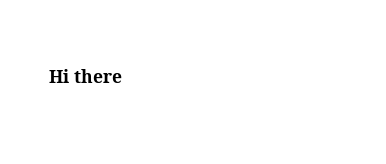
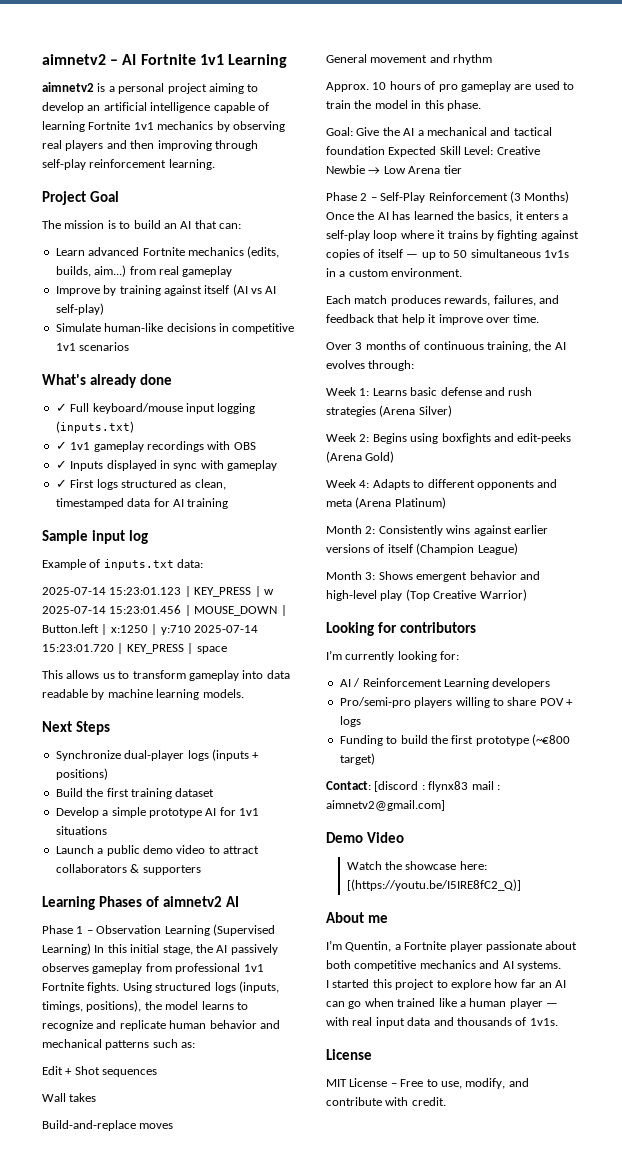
[49,69,122,83] Hi there -> [42,54,287,68] [42,82,259,94] [42,102,269,113] [42,121,285,132] [42,140,258,151] [42,159,215,170] [42,191,119,205] [42,220,241,229] [55,246,280,258] [55,265,233,277] [55,284,277,296] [55,303,104,315] [55,323,295,334] [55,342,130,351] [42,374,172,388] [55,403,256,414] [55,421,134,433] [55,441,256,452] [55,460,277,471] [55,479,226,490] [55,498,229,509] [42,530,148,544] [42,559,204,570] [42,586,274,597] [42,605,287,616] [42,624,258,635] [42,643,227,654] [42,670,290,681] [42,689,244,700] [42,721,110,735] [55,749,260,761] [55,768,108,780] [55,788,215,799] [55,807,259,818] [55,826,107,835] [55,845,259,856] [55,864,201,875] [42,896,239,910] [42,924,275,936] [42,943,278,955] [42,963,264,974] [42,981,279,993] [42,1000,248,1012] [42,1020,280,1031] [42,1039,196,1050] [42,1066,158,1077] [42,1093,97,1102] [42,1120,174,1131] [326,54,493,65] [326,81,574,92] [326,100,481,111] [326,127,552,136] [326,146,540,157] [326,165,462,174] [326,191,570,203] [326,211,569,222] [326,230,579,241] [326,249,569,260] [326,268,463,277] [326,295,559,306] [326,314,540,325] [326,341,566,352] [326,360,415,371] [326,387,533,396] [326,405,452,417] [326,433,572,444] [326,451,395,463] [326,479,558,490] [326,497,446,509] [326,525,548,536] [326,543,518,555] [326,571,540,582] [326,589,527,601] [326,622,476,636] [326,650,460,662] [339,678,551,689] [339,697,573,708] [339,716,361,727] [339,734,570,746] [339,753,375,765] [326,781,500,792] [326,800,445,811] [326,832,404,843] [346,861,487,870] [346,879,521,891] [326,912,388,923] [326,940,578,952] [326,960,561,971] [326,979,567,990] [326,998,558,1009] [326,1017,558,1028] [326,1049,372,1060] [326,1078,529,1089] [326,1097,446,1106] aimnetv2 – AI Fortnite 1v1 Learning // aimnetv2 is a personal project aiming to develop an artificial intelligence capable of learning Fortnite 1v1 mechanics by observing real players and then improving through self-play reinforcement learning. // Project Goal // The mission is to build an AI that can: // Learn advanced Fortnite mechanics (edits, builds, aim...) from real gameplay // Improve by training against itself (AI vs AI self-play) // Simulate human-like decisions in competitive 1v1 scenarios // What's already done // ✓ Full keyboard/mouse input logging (inputs.txt) // ✓ 1v1 gameplay recordings with OBS // ✓ Inputs displayed in sync with gameplay // ✓ First logs structured as clean, timestamped data for AI training // Sample input log // Example of inputs.txt data: // 2025-07-14 15:23:01.123 | KEY_PRESS | w 2025-07-14 15:23:01.456 | MOUSE_DOWN | Button.left | x:1250 | y:710 2025-07-14 15:23:01.720 | KEY_PRESS | space // This allows us to transform gameplay into data readable by machine learning models. // Next Steps // Synchronize dual-player logs (inputs + positions) // Build the first training dataset // Develop a simple prototype AI for 1v1 situations // Launch a public demo video to attract collaborators & supporters // Learning Phases of aimnetv2 AI // Phase 1 – Observation Learning (Supervised Learning) In this initial stage, the AI passively observes gameplay from professional 1v1 Fortnite fights. Using structured logs (inputs, timings, positions), the model learns to recognize and replicate human behavior and mechanical patterns such as: // Edit + Shot sequences // Wall takes // Build-and-replace moves // General movement and rhythm // Approx. 10 hours of pro gameplay are used to train the model in this phase. // Goal: Give the AI a mechanical and tactical foundation Expected Skill Level: Creative Newbie → Low Arena tier // Phase 2 – Self-Play Reinforcement (3 Months) Once the AI has learned the basics, it enters a self-play loop where it trains by fighting against copies of itself — up to 50 simultaneous 1v1s in a custom environment. // Each match produces rewards, failures, and feedback that help it improve over time. // Over 3 months of continuous training, the AI evolves through: // Week 1: Learns basic defense and rush strategies (Arena Silver) // Week 2: Begins using boxfights and edit-peeks (Arena Gold) // Week 4: Adapts to different opponents and meta (Arena Platinum) // Month 2: Consistently wins against earlier versions of itself (Champion League) // Month 3: Shows emergent behavior and high-level play (Top Creative Warrior) // Looking for contributors // I’m currently looking for: // AI / Reinforcement Learning developers // Pro/semi-pro players willing to share POV + logs // Funding to build the first prototype (~€800 target) // Contact: [discord : flynx83 mail : aimnetv2@gmail.com] // Demo Video // Watch the showcase here: [(https://youtu.be/I5IRE8fC2_Q)] // About me // I’m Quentin, a Fortnite player passionate about both competitive mechanics and AI systems. // I started this project to explore how far an AI can go when trained like a human player — with real input data and thousands of 1v1s. // License // MIT License – Free to use, modify, and contribute with credit.

